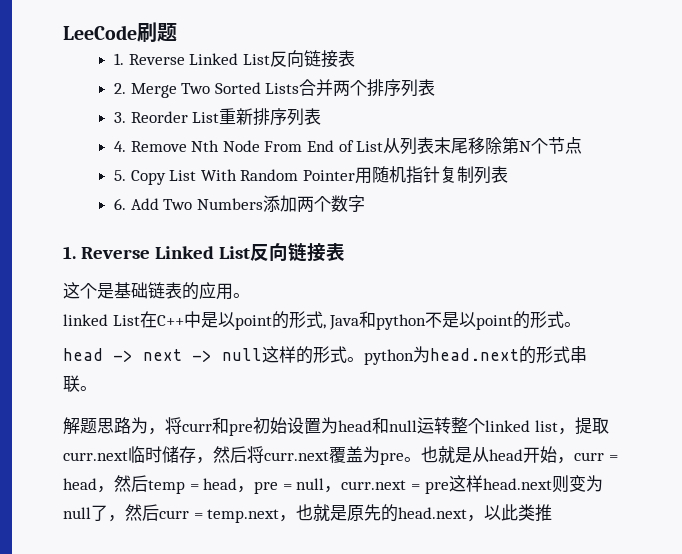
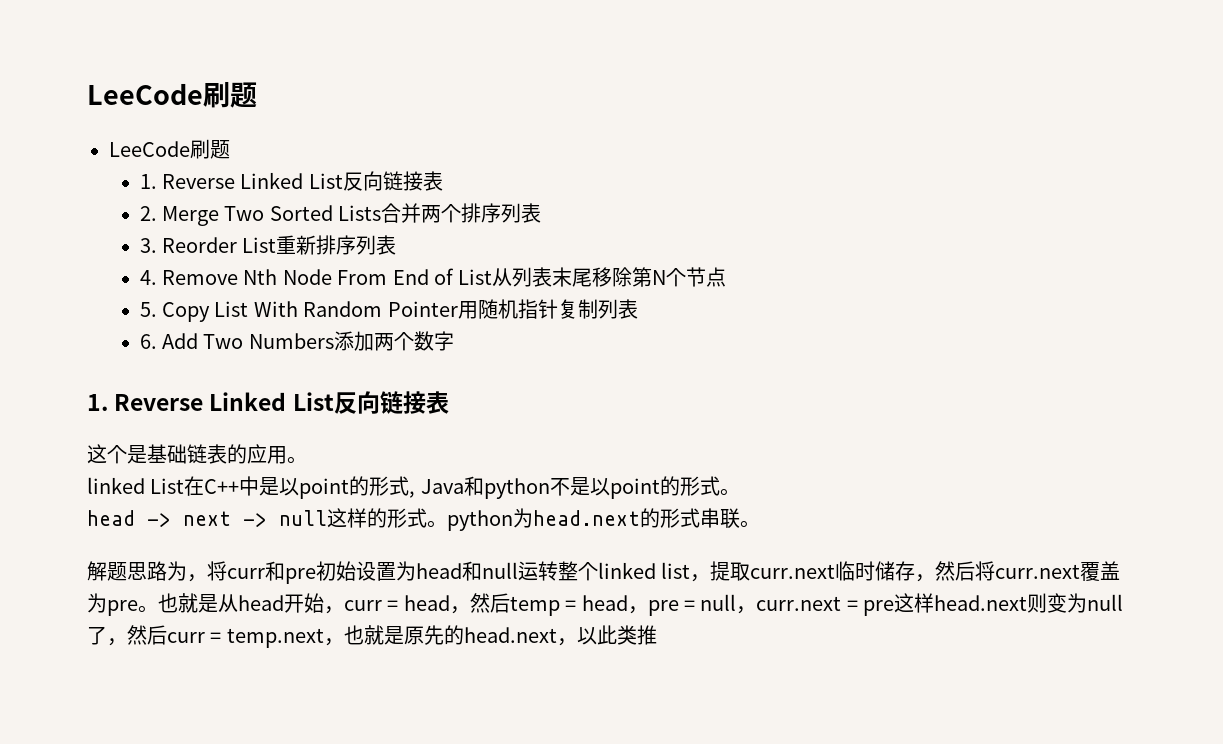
[63,22,177,42] LeeCode刷题 -> [87,81,257,108] [109,139,230,159] LeeCode刷题 // LeeCode刷题

